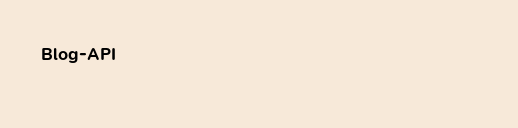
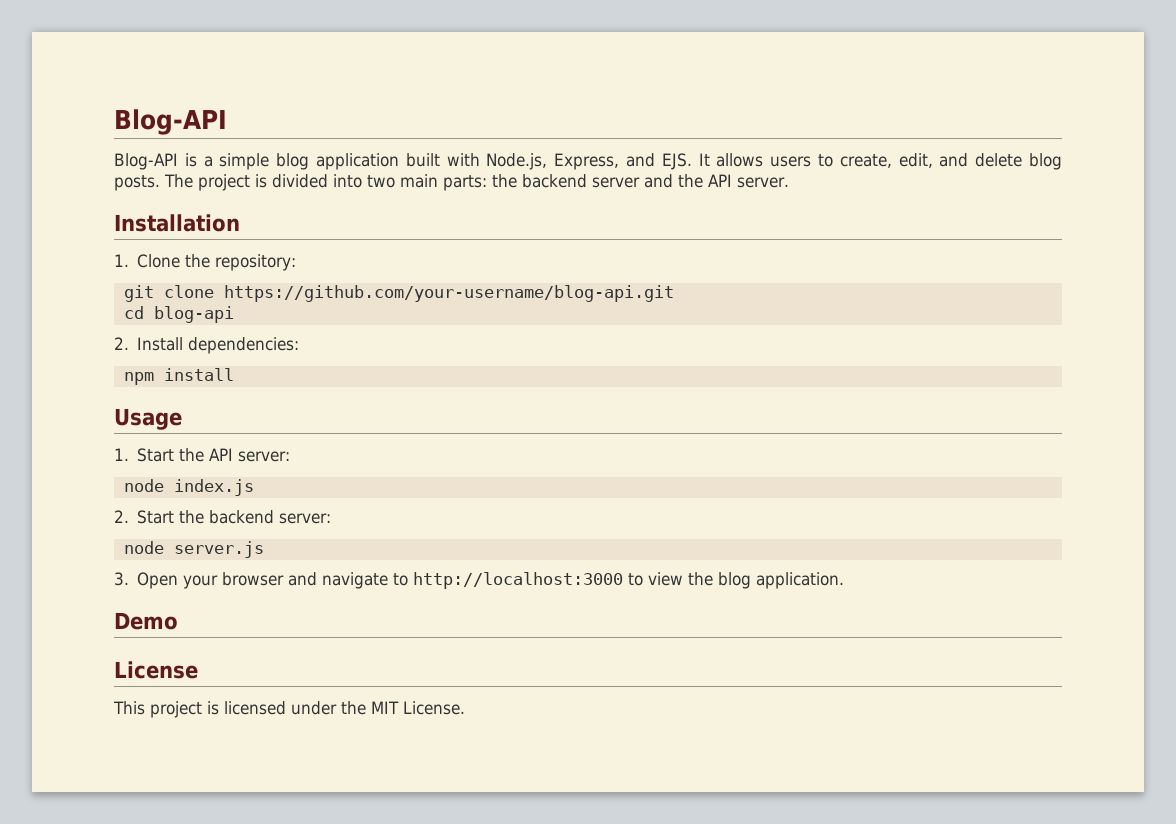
[41,48,116,63] Blog-API -> [114,109,227,135] [114,153,1062,170] [114,174,789,191] [114,214,240,232] [114,254,297,271] [123,285,674,302] [123,306,234,323] [114,337,300,354] [123,368,234,385] [114,408,182,430] [114,448,291,462] [123,479,254,496] [114,510,332,524] [123,541,264,558] [114,572,845,589] [114,612,178,630] [114,661,198,679] [113,701,465,718] Blog-API // Blog-API is a simple blog application built with Node.js, Express, and EJS. It allows users to create, edit, and delete blog posts. The project is divided into two main parts: the backend server and the API server. // Installation // 1. Clone the repository: // git clone https://github.com/your-username/blog-api.git // cd blog-api // 2. Install dependencies: // npm install // Usage // 1. Start the API server: // node index.js // 2. Start the backend server: // node server.js // 3. Open your browser and navigate to http://localhost:3000 to view the blog application. // Demo // License // This project is licensed under the MIT License.

